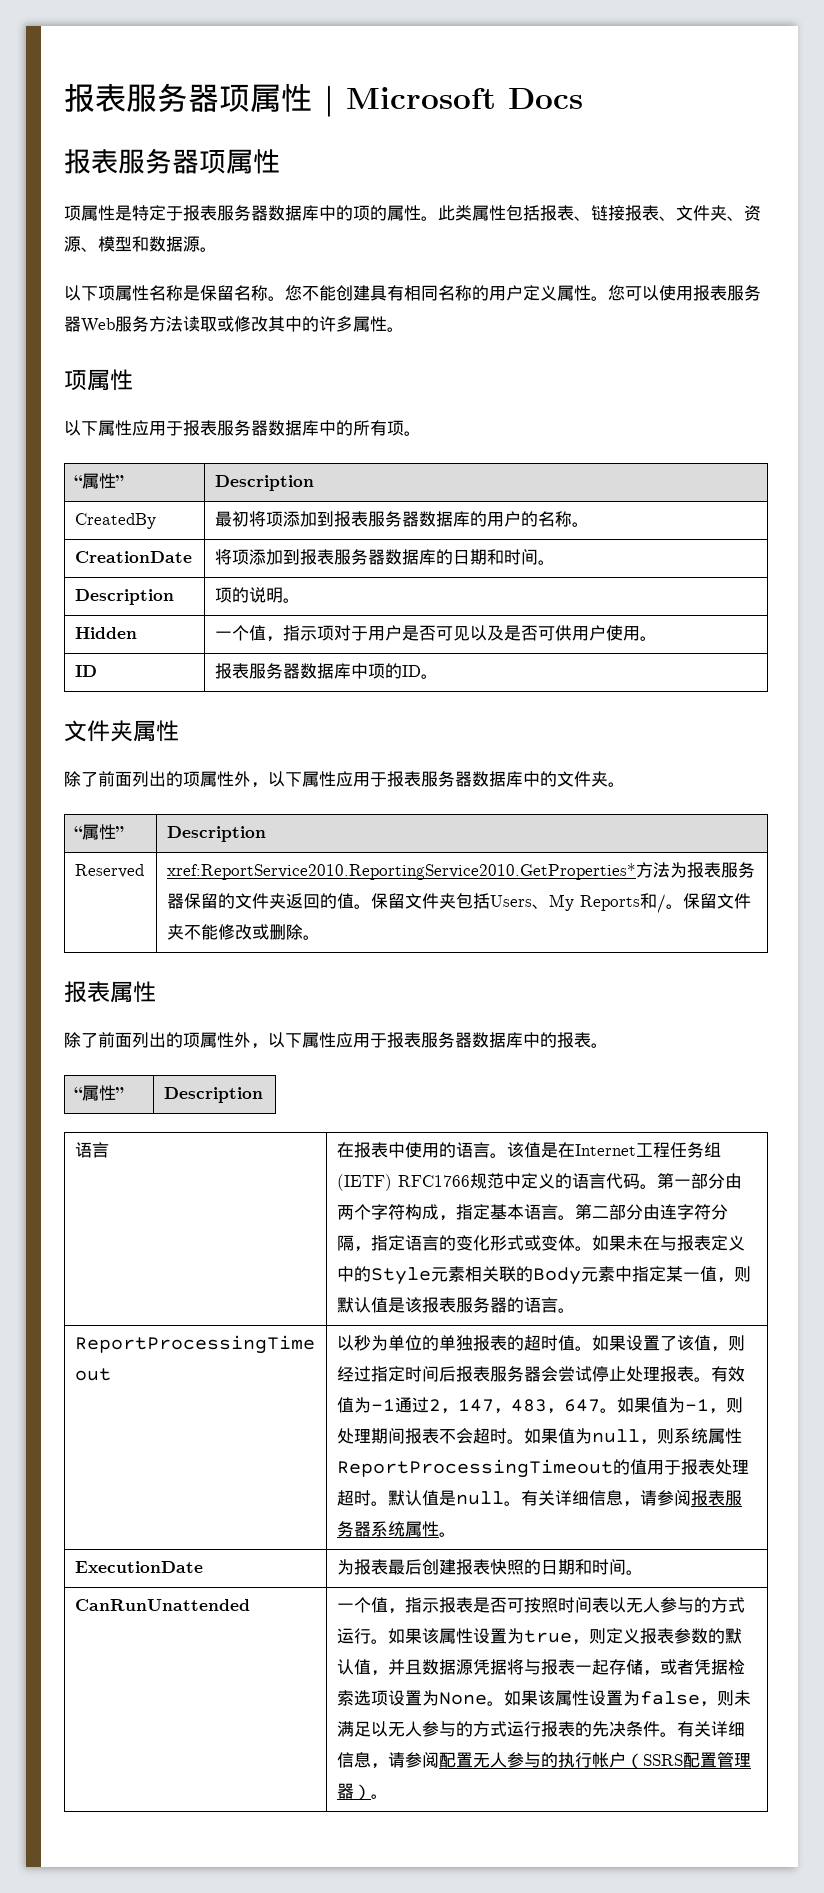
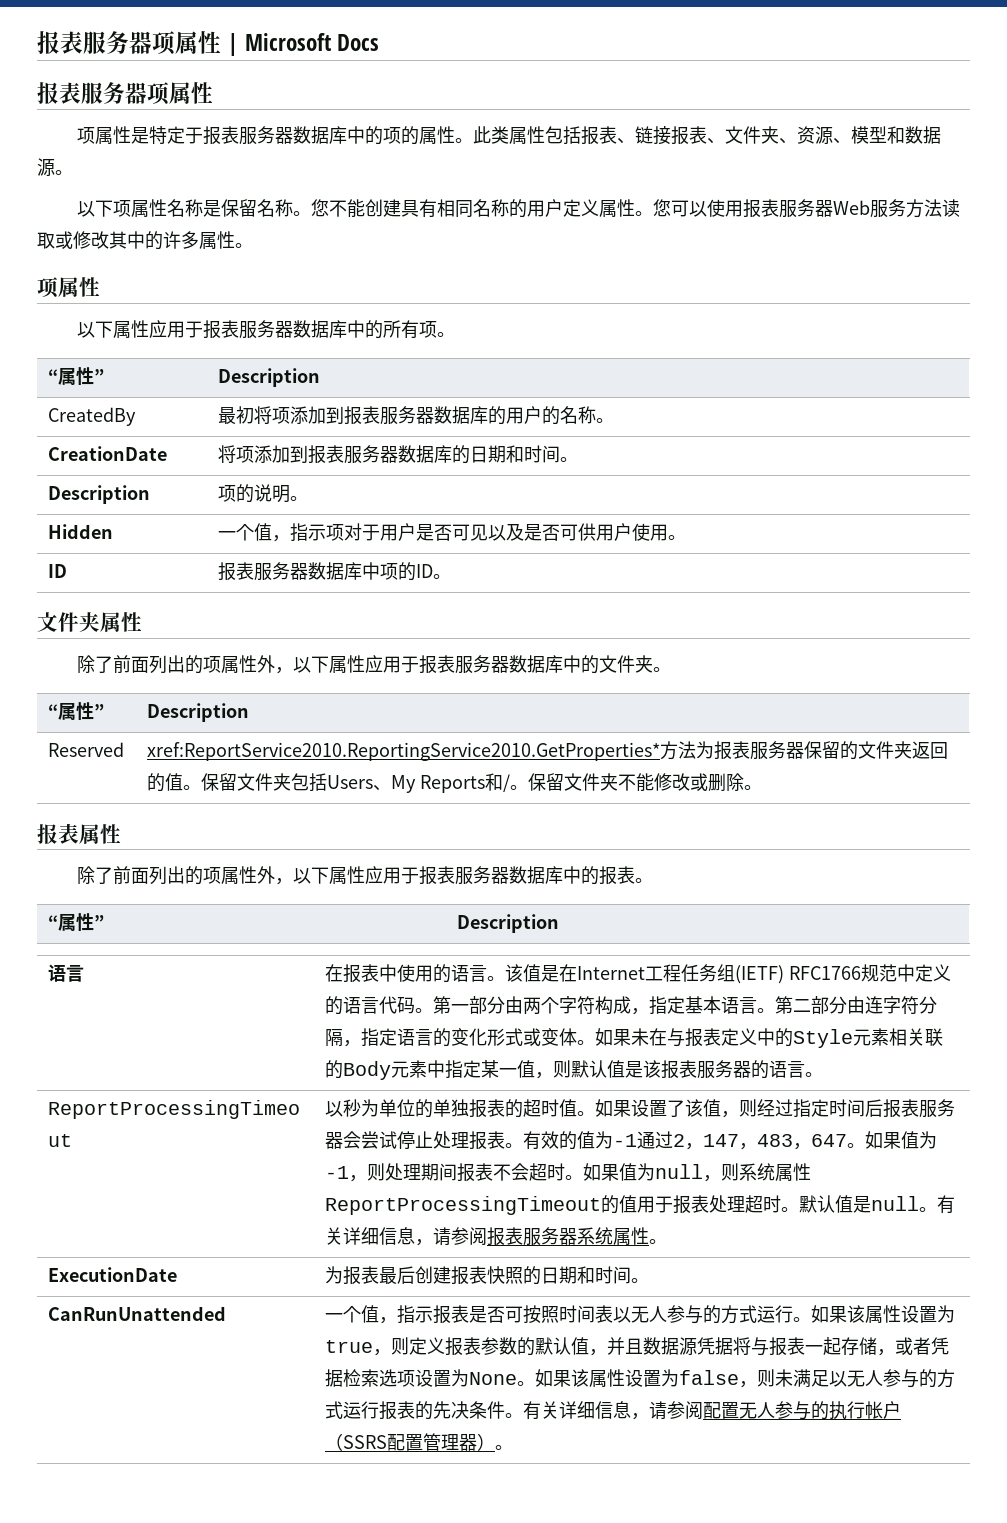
(746, 1374) none -> [559,1131,578,1150] 的

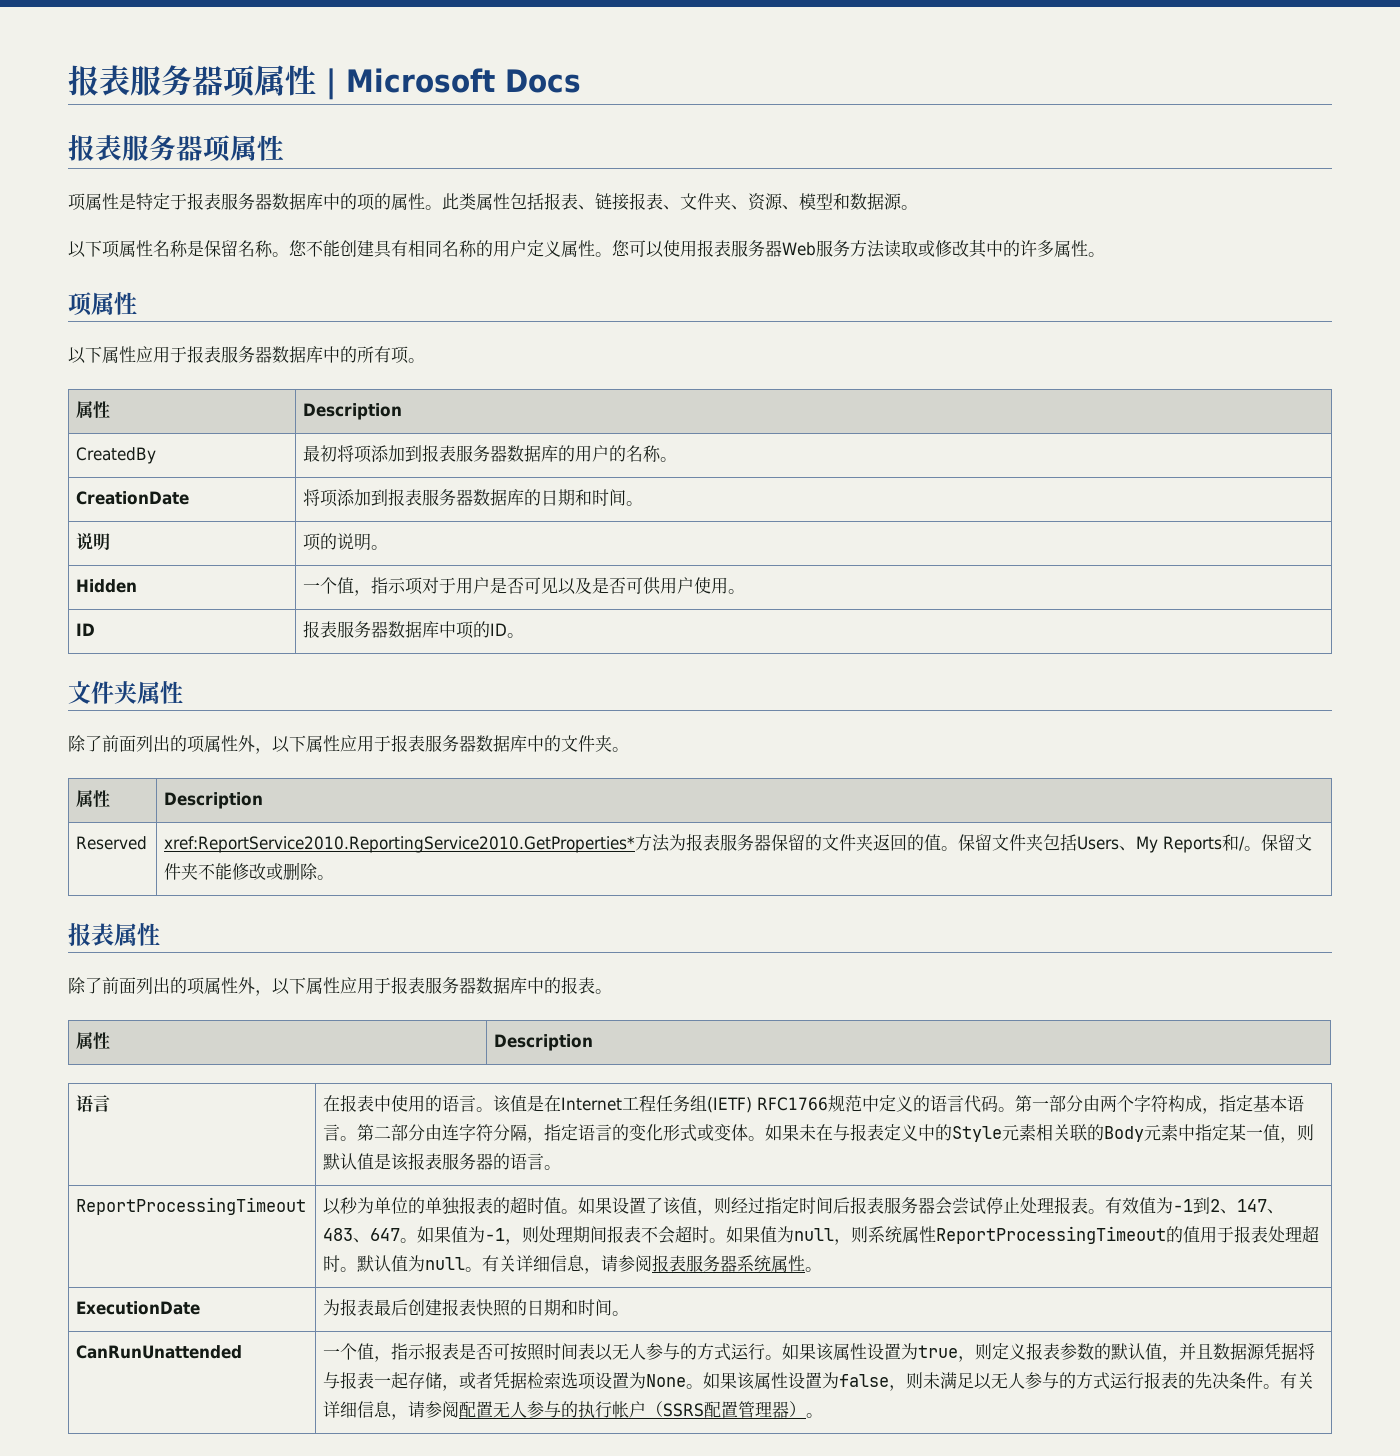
[48,367,105,385] “属性” -> [76,401,111,419] 属性
[48,485,151,504] Description -> [76,533,111,550] 说明
[48,702,105,720] “属性” -> [76,790,111,808] 属性
[48,913,105,931] “属性” -> [76,1032,111,1050] 属性
[559,1131,812,1150] 的值为-1通过2，147，483， -> [1139,1197,1285,1214] [323,1228,371,1243] 值为-1到2、147、483、
[853,1196,872,1213] 是 -> [408,1255,426,1272] 为

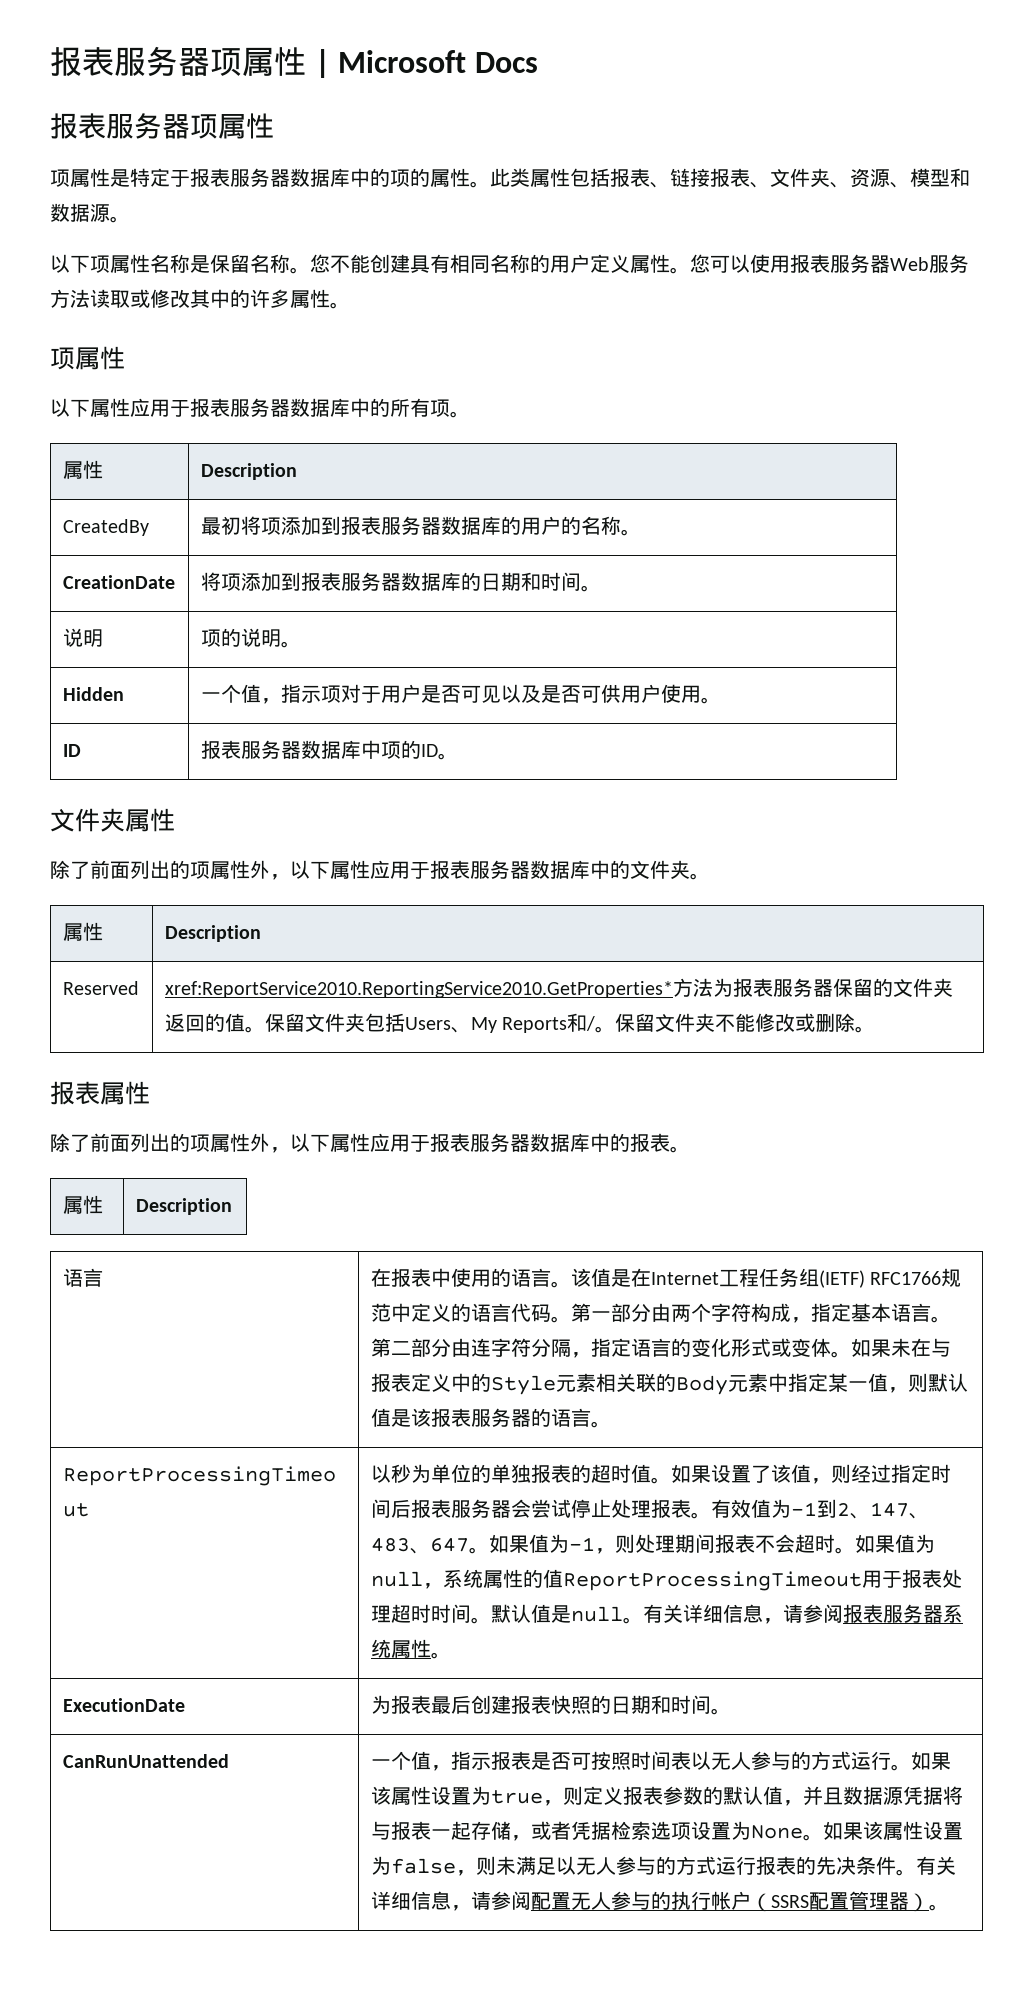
[851,1226,1201,1244] 则系统属性ReportProcessingTimeout的值 -> [442,1569,862,1591] 系统属性的值ReportProcessingTimeout
(341, 1263) none -> [430,1604,471,1623] 时间
[408,1255,426,1272] 为 -> [550,1605,571,1623] 是

